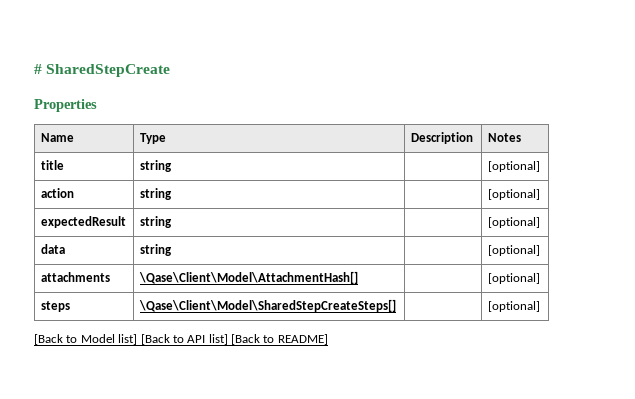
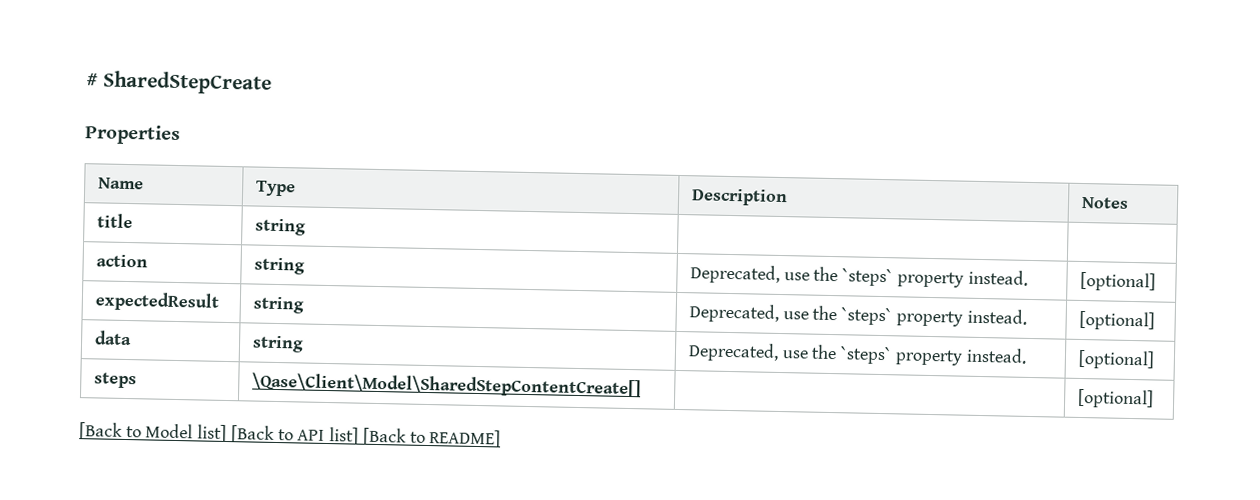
[487,161,540,172] [optional] -> (306, 227) none
[487,189,540,200] [40,216,126,228] [139,216,172,228] [487,217,540,228] [40,244,65,254] [139,244,172,256] [487,245,540,256] [40,272,110,282] [138,271,358,284] | [optional] // expectedResult | string | | [optional] // data | string | | [optional] // attachments | \Qase\Client\Model\AttachmentHash[] | -> [689,264,1028,288] [1079,271,1156,292] [94,291,220,312] [252,296,304,314] [688,303,1027,327] [1078,310,1155,331] [94,330,132,346] [251,335,304,353] [687,342,1027,366] Deprecated, use the `steps` property instead. | [optional] // expectedResult | string | Deprecated, use the `steps` property instead. | [optional] // data | string | Deprecated, use the `steps` property instead.
[138,299,396,312] \Qase\Client\Model\SharedStepCreateSteps[] -> [251,372,641,399] \Qase\Client\Model\SharedStepContentCreate[]

